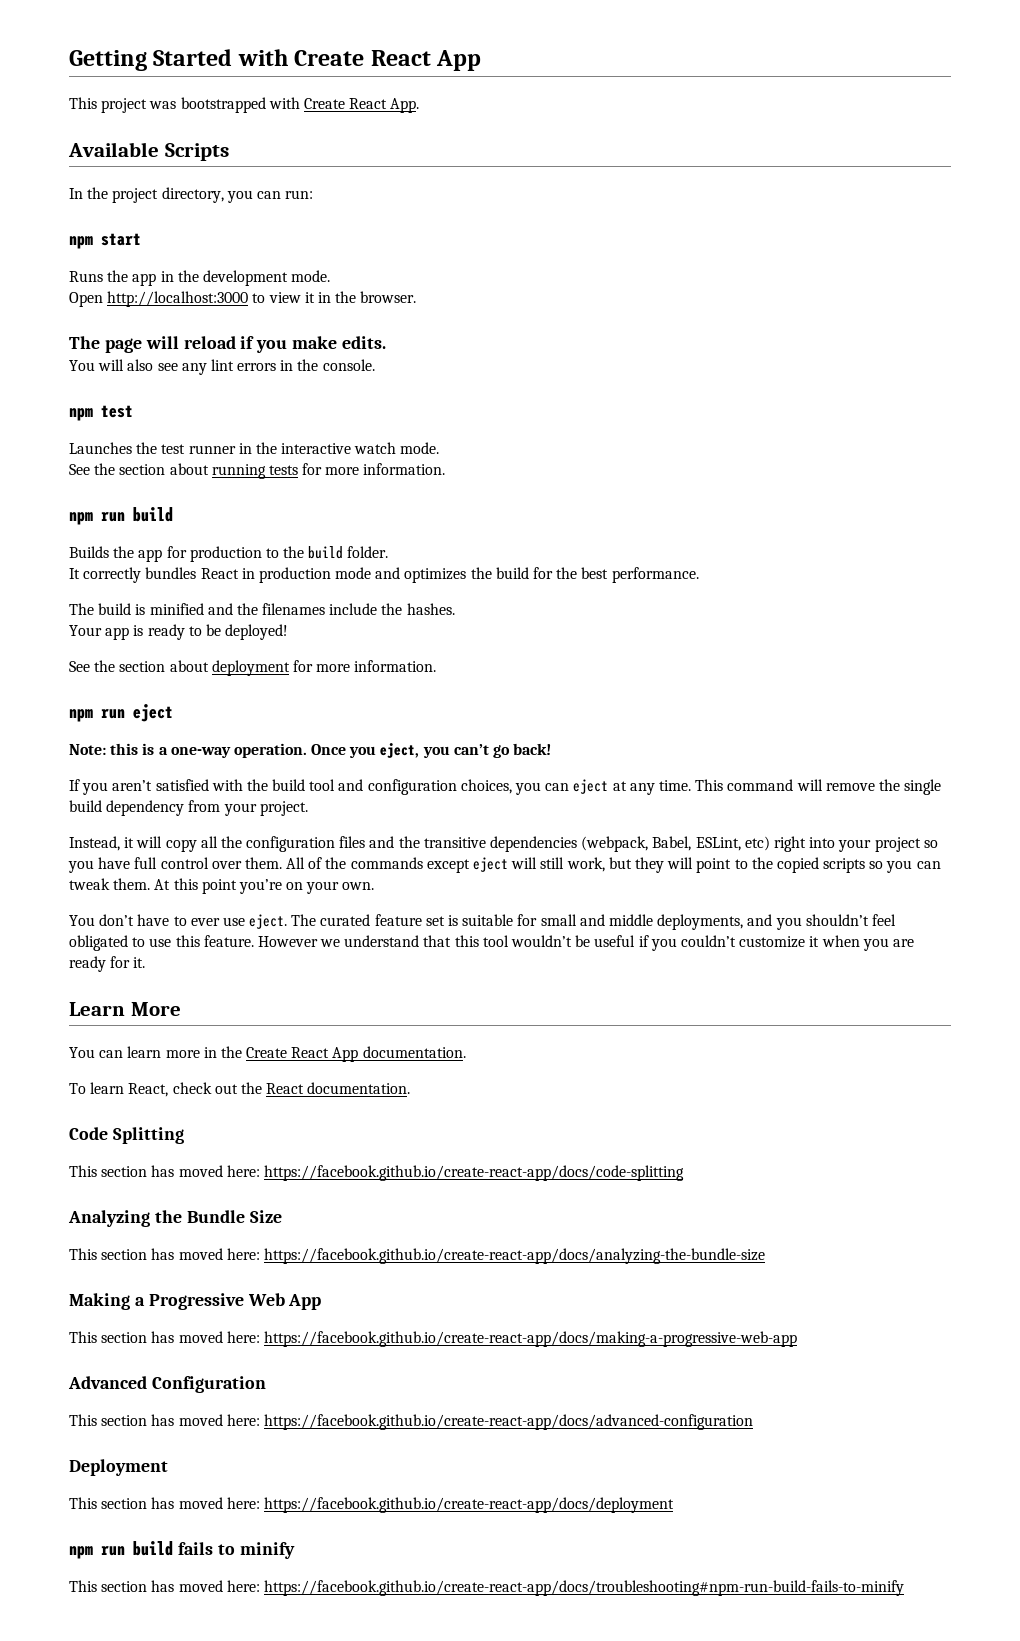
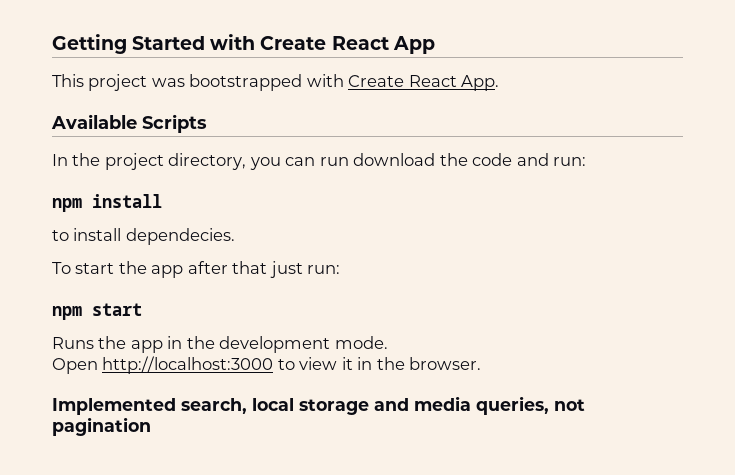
(281, 195) none -> [319,153,587,166] [52,194,162,212] [52,228,235,245] [52,261,303,278] run download the code and run: // npm install // to install dependecies. // To start the app after that just
[69,336,387,353] [69,359,375,375] [69,405,133,421] [69,442,440,454] [69,463,446,479] [69,507,173,525] [69,546,389,562] [69,567,699,583] [69,603,455,615] [69,624,289,640] [69,660,437,676] [69,704,173,722] [69,743,552,758] [69,779,942,795] [69,800,308,816] [69,836,938,852] [68,857,941,873] [69,878,375,894] [69,914,896,930] [69,935,914,951] [69,956,146,972] [69,1002,181,1016] [69,1046,466,1062] [69,1082,411,1097] [69,1127,184,1144] [69,1165,684,1181] [68,1210,282,1227] [69,1248,765,1264] [69,1293,322,1310] [69,1331,797,1347] [68,1376,266,1393] [69,1414,753,1430] [69,1459,168,1476] [69,1497,674,1513] [69,1541,295,1559] [69,1580,904,1596] The page will reload if you make edits. // You will also see any lint errors in the console. // npm test // Launches the test runner in the interactive watch mode. // See the section about running tests for more information. // npm run build // Builds the app for production to the build folder. // It correctly bundles React in production mode and optimizes the build for the best performance. // The build is minified and the filenames include the hashes. // Your app is ready to be deployed! // See the section about deployment for more information. // npm run eject // Note: this is a one-way operation. Once you eject, you can’t go back! // If you aren’t satisfied with the build tool and configuration choices, you can eject at any time. This command will remove the single build dependency from your project. // Instead, it will copy all the configuration files and the transitive dependencies (webpack, Babel, ESLint, etc) right into your project so you have full control over them. All of the commands except eject will still work, but they will point to the copied scripts so you can tweak them. At this point you’re on your own. // You don’t have to ever use eject. The curated feature set is suitable for small and middle deployments, and you shouldn’t feel obligated to use this feature. However we understand that this tool wouldn’t be useful if you couldn’t customize it when you are ready for it. // Learn More // You can learn more in the Create React App documentation. // To learn React, check out the React documentation. // Code Splitting // This section has moved here: https://facebook.github.io/create-react-app/docs/code-splitting // Analyzing the Bundle Size // This section has moved here: https://facebook.github.io/create-react-app/docs/analyzing-the-bundle-size // Making a Progressive Web App // This section has moved here: https://facebook.github.io/create-react-app/docs/making-a-progressive-web-app // Advanced Configuration // This section has moved here: https://facebook.github.io/create-react-app/docs/advanced-configuration // Deployment // This section has moved here: https://facebook.github.io/create-react-app/docs/deployment // npm run build fails to minify // This section has moved here: https://facebook.github.io/create-react-app/docs/troubleshooting#npm-run-build-fails-to-minify -> [52,396,585,415] [52,417,151,436] Implemented search, local storage and media queries, not pagination

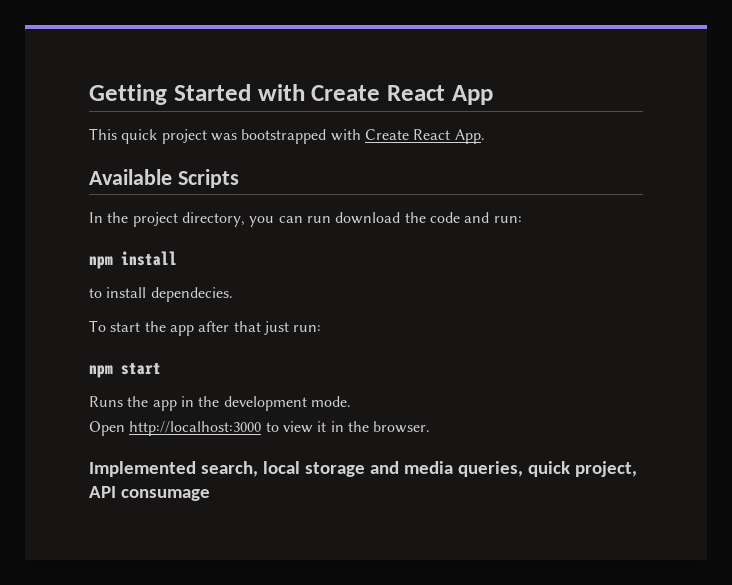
(84, 80) none -> [121,129,158,144] quick
[554,399,585,411] [52,417,151,436] not pagination -> [527,461,637,477] [89,486,210,501] quick project, API consumage

